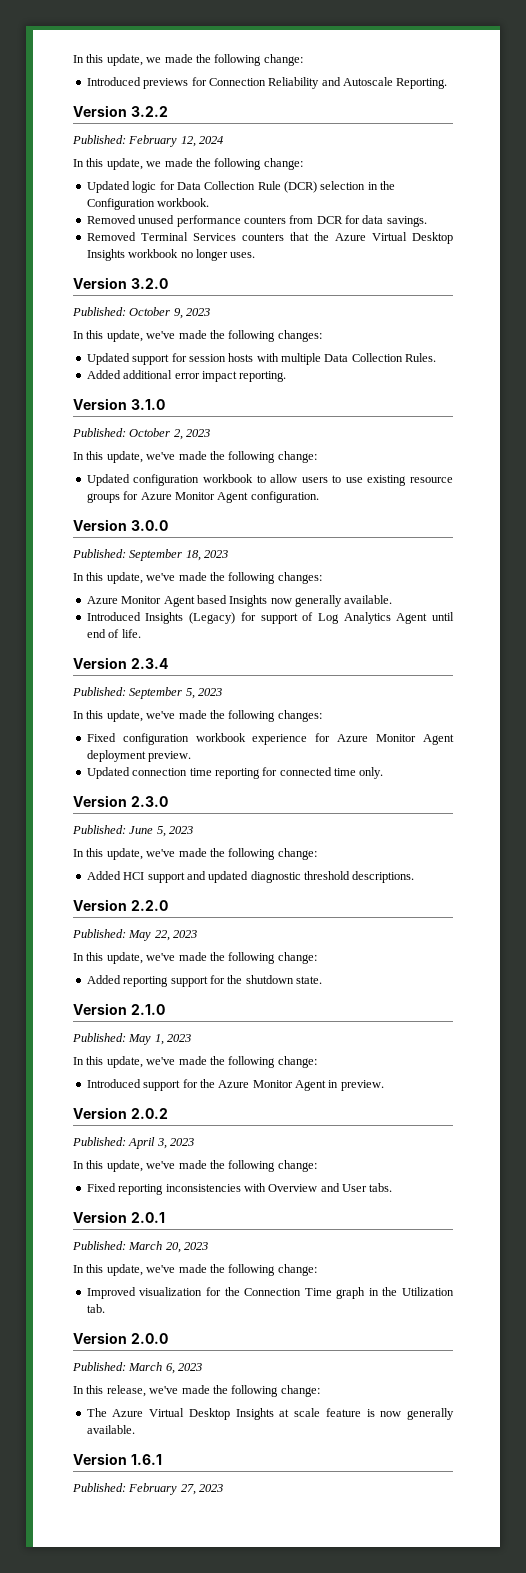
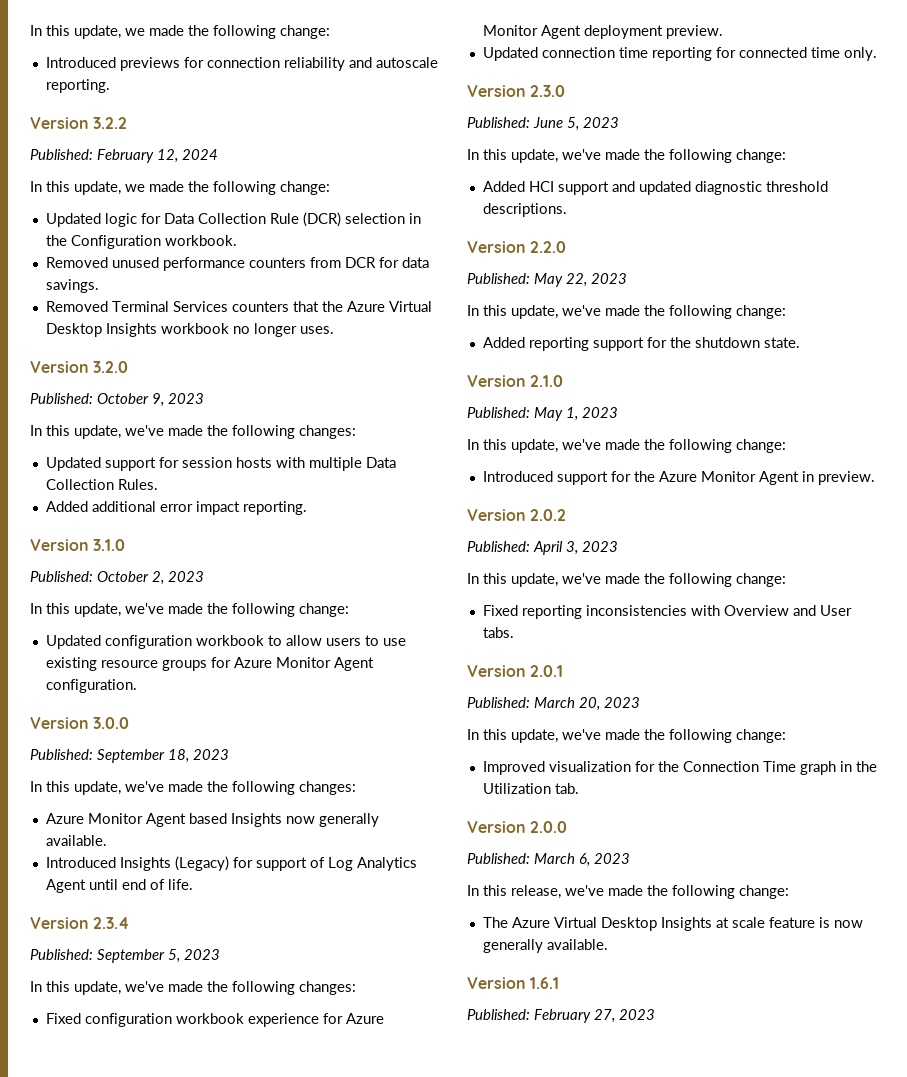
[208,77,448,89] Connection Reliability and Autoscale Reporting. -> [206,57,438,71] [45,79,110,93] connection reliability and autoscale reporting.

